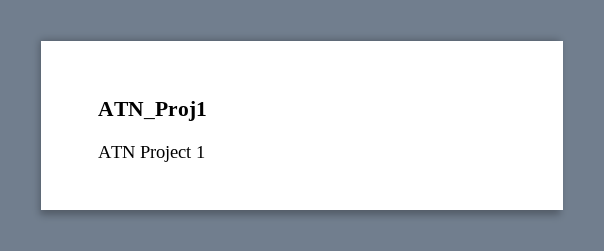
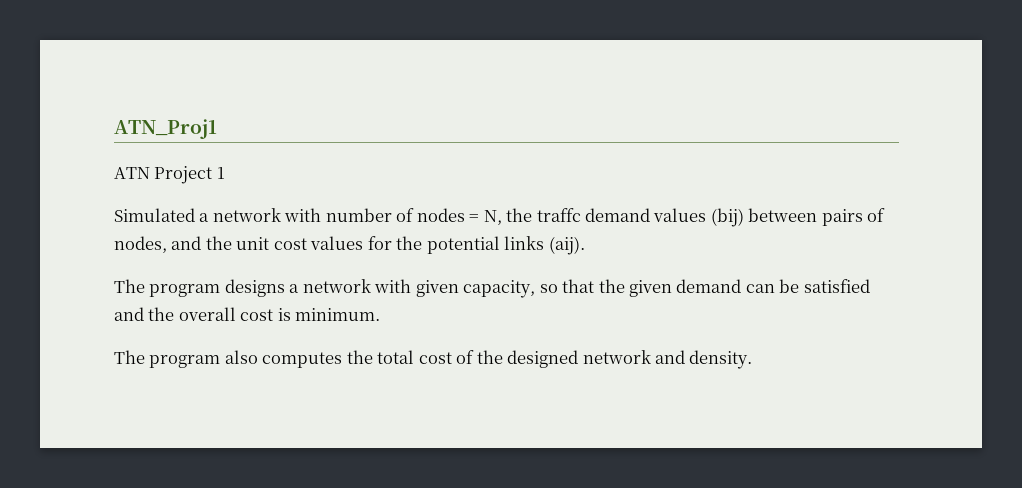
(205, 152) none -> [114,208,886,227] [114,236,585,255] [114,279,870,298] [114,307,381,321] [114,350,753,369] // Simulated a network with number of nodes = N, the traffc demand values (bij) between pairs of nodes, and the unit cost values for the potential links (aij). // The program designs a network with given capacity, so that the given demand can be satisfied and the overall cost is minimum. // The program also computes the total cost of the designed network and density.

